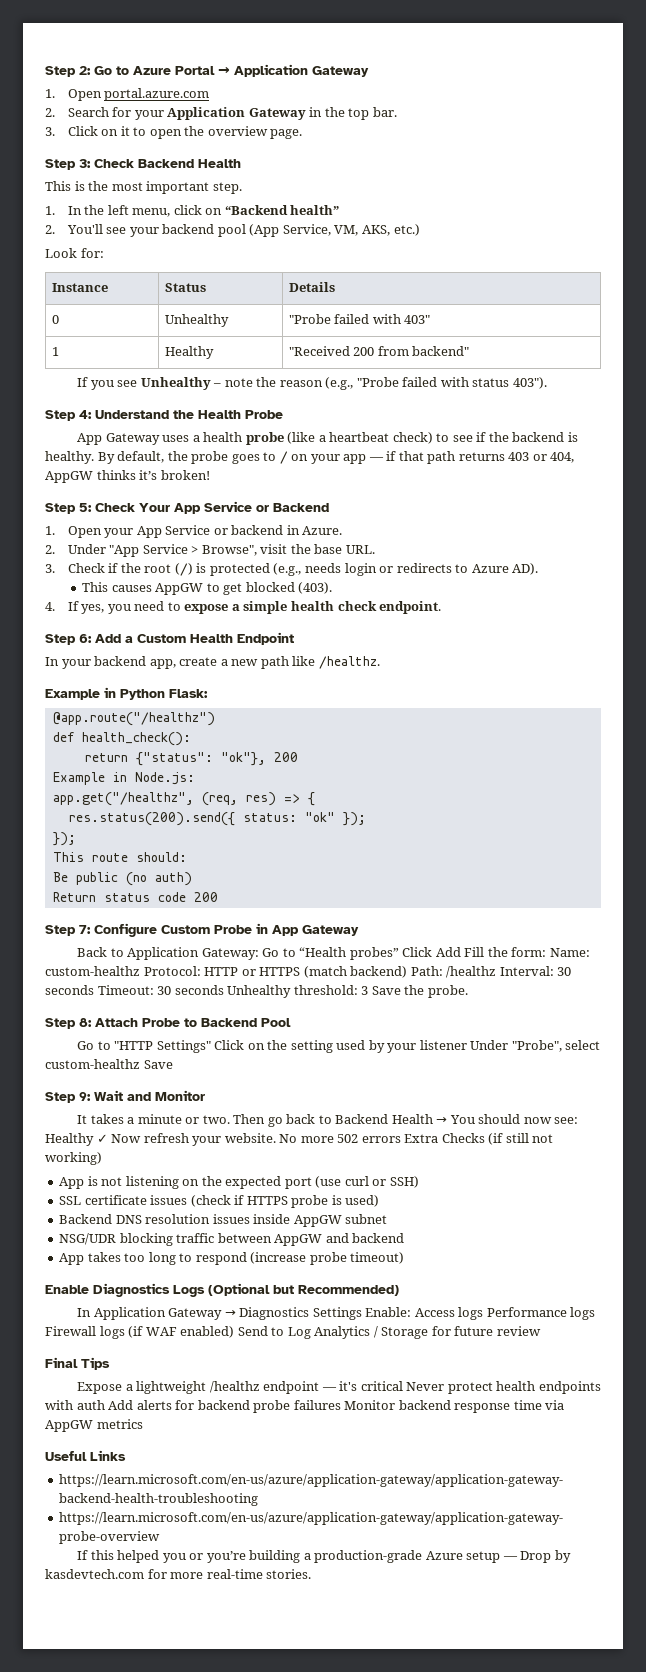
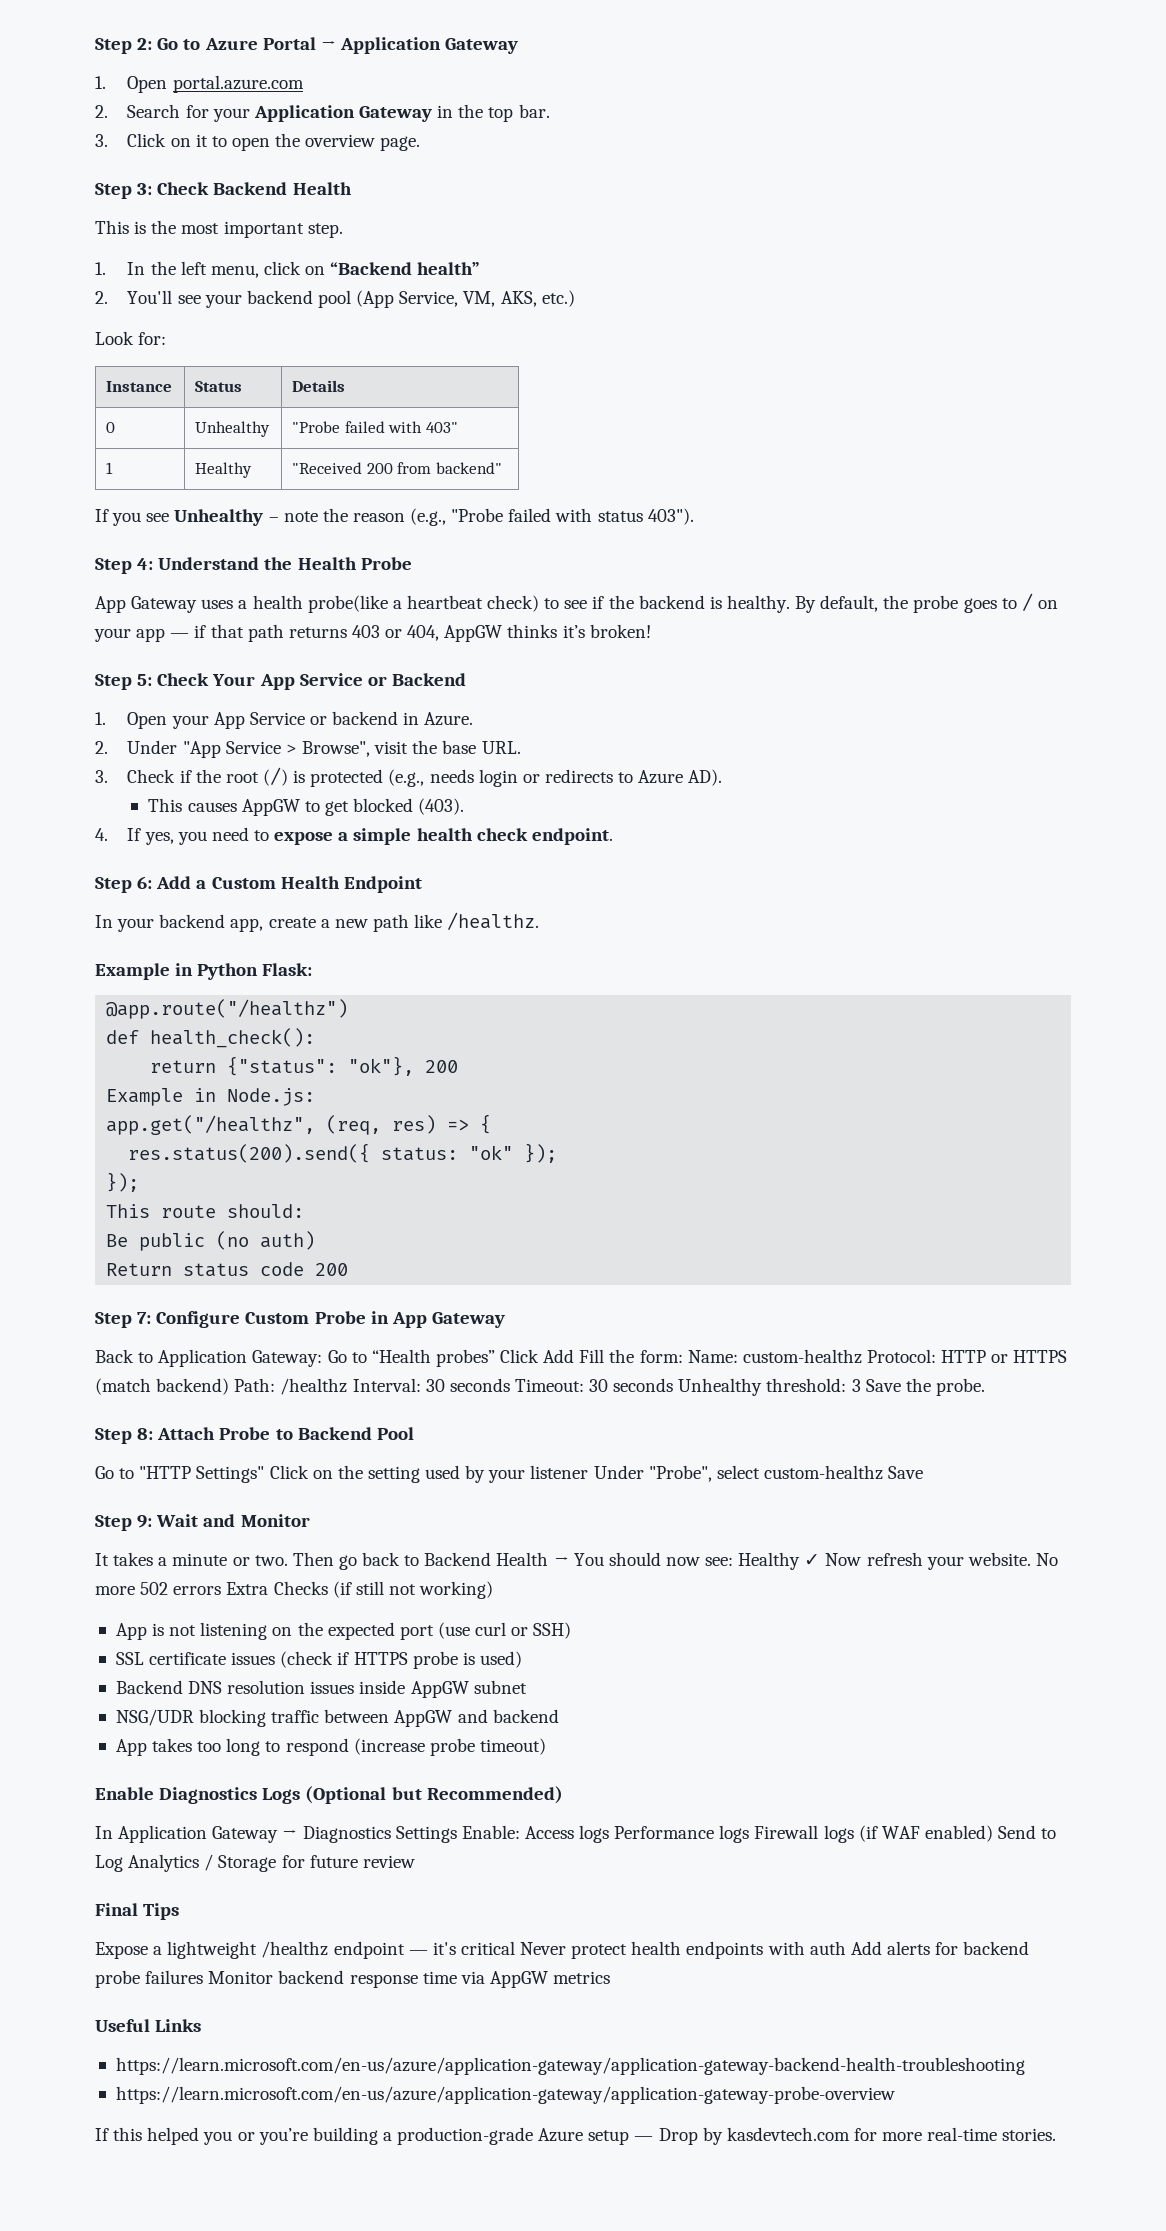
[245,432,316,445] probe (like -> [307,595,388,613] probe(like

